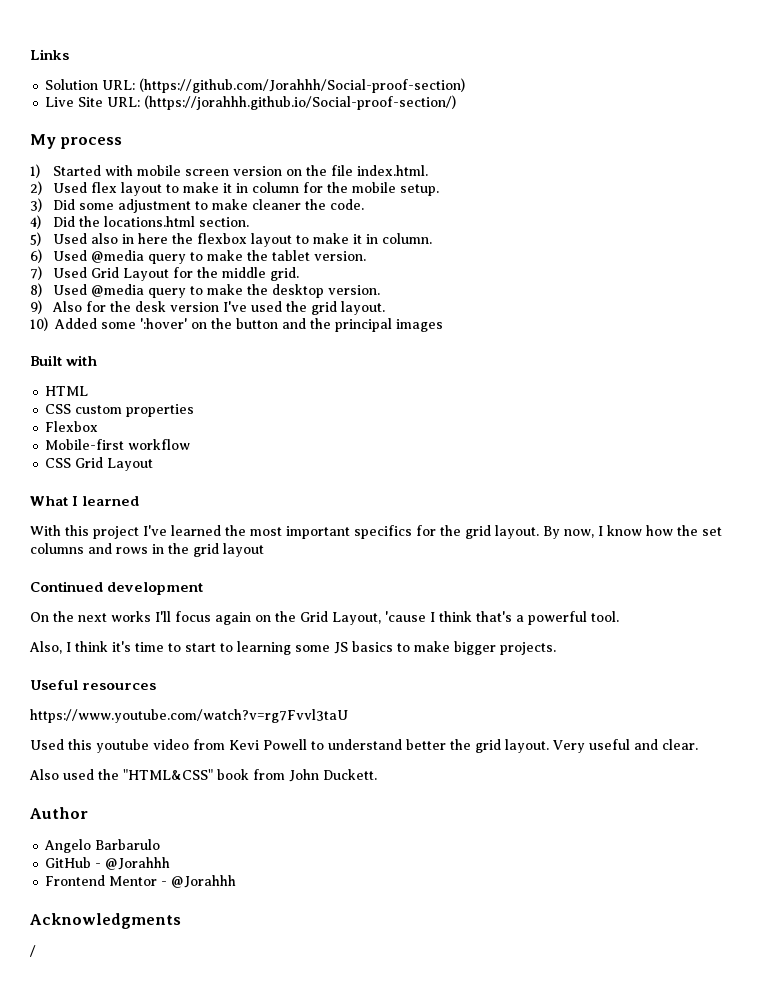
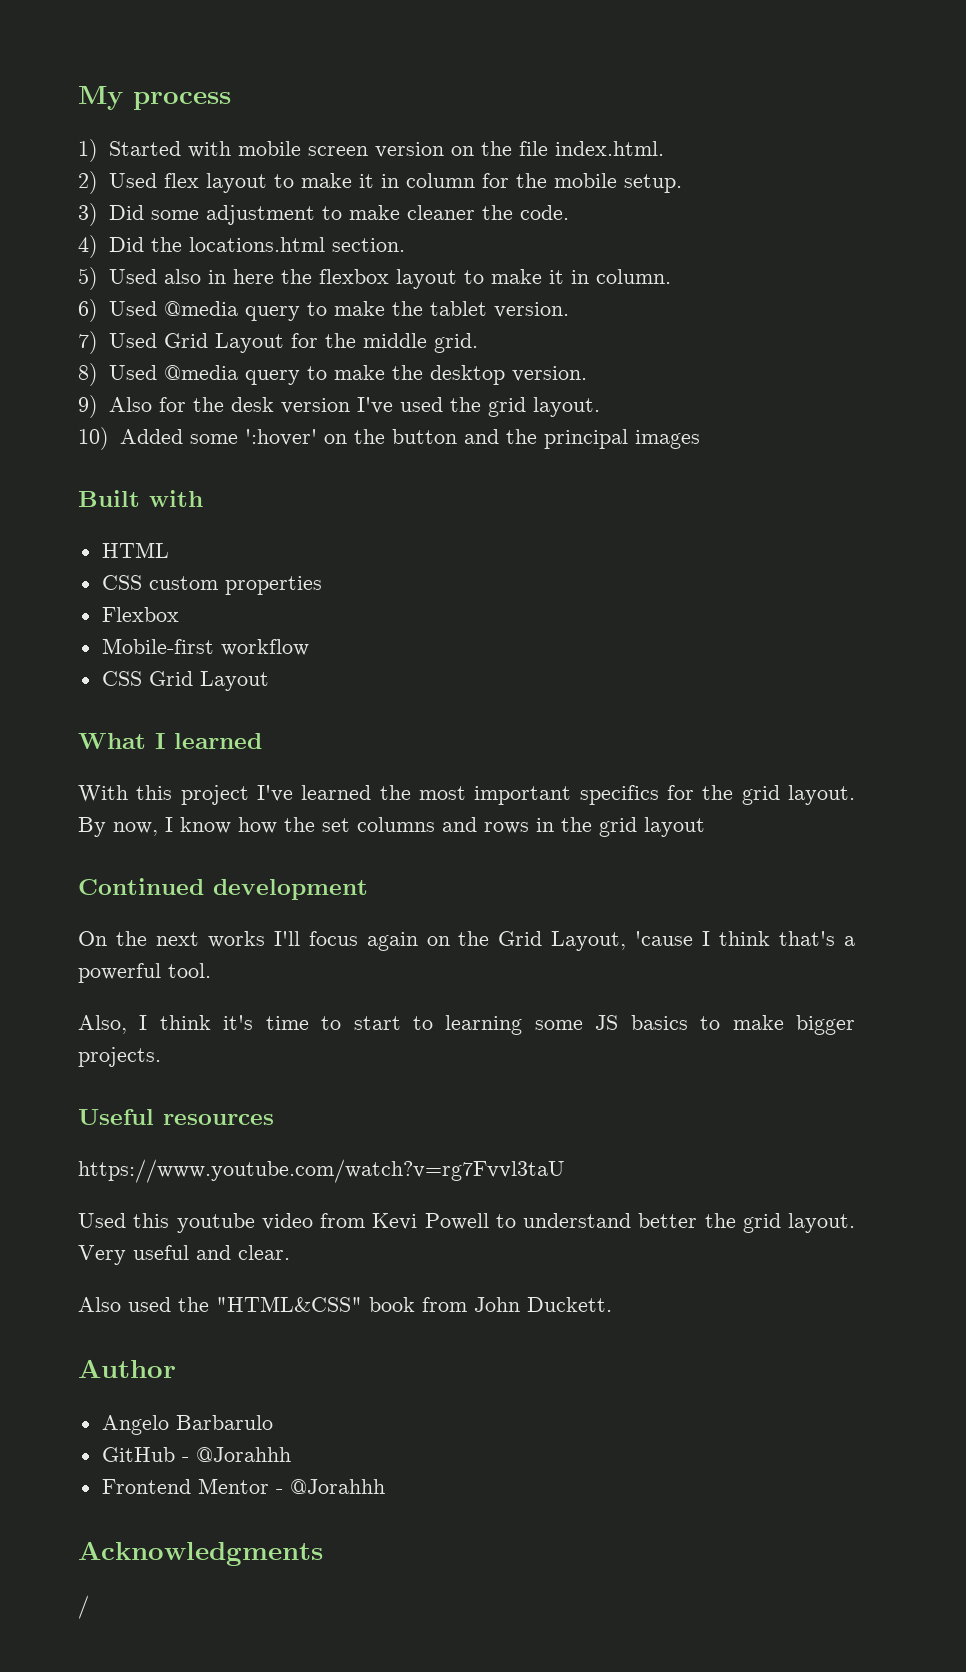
[30,49,69,60] [45,78,466,93] [45,95,457,110] Links // Solution URL: (https://github.com/Jorahhh/Social-proof-section) // Live Site URL: (https://jorahhh.github.io/Social-proof-section/) // -> (78, 98) none

